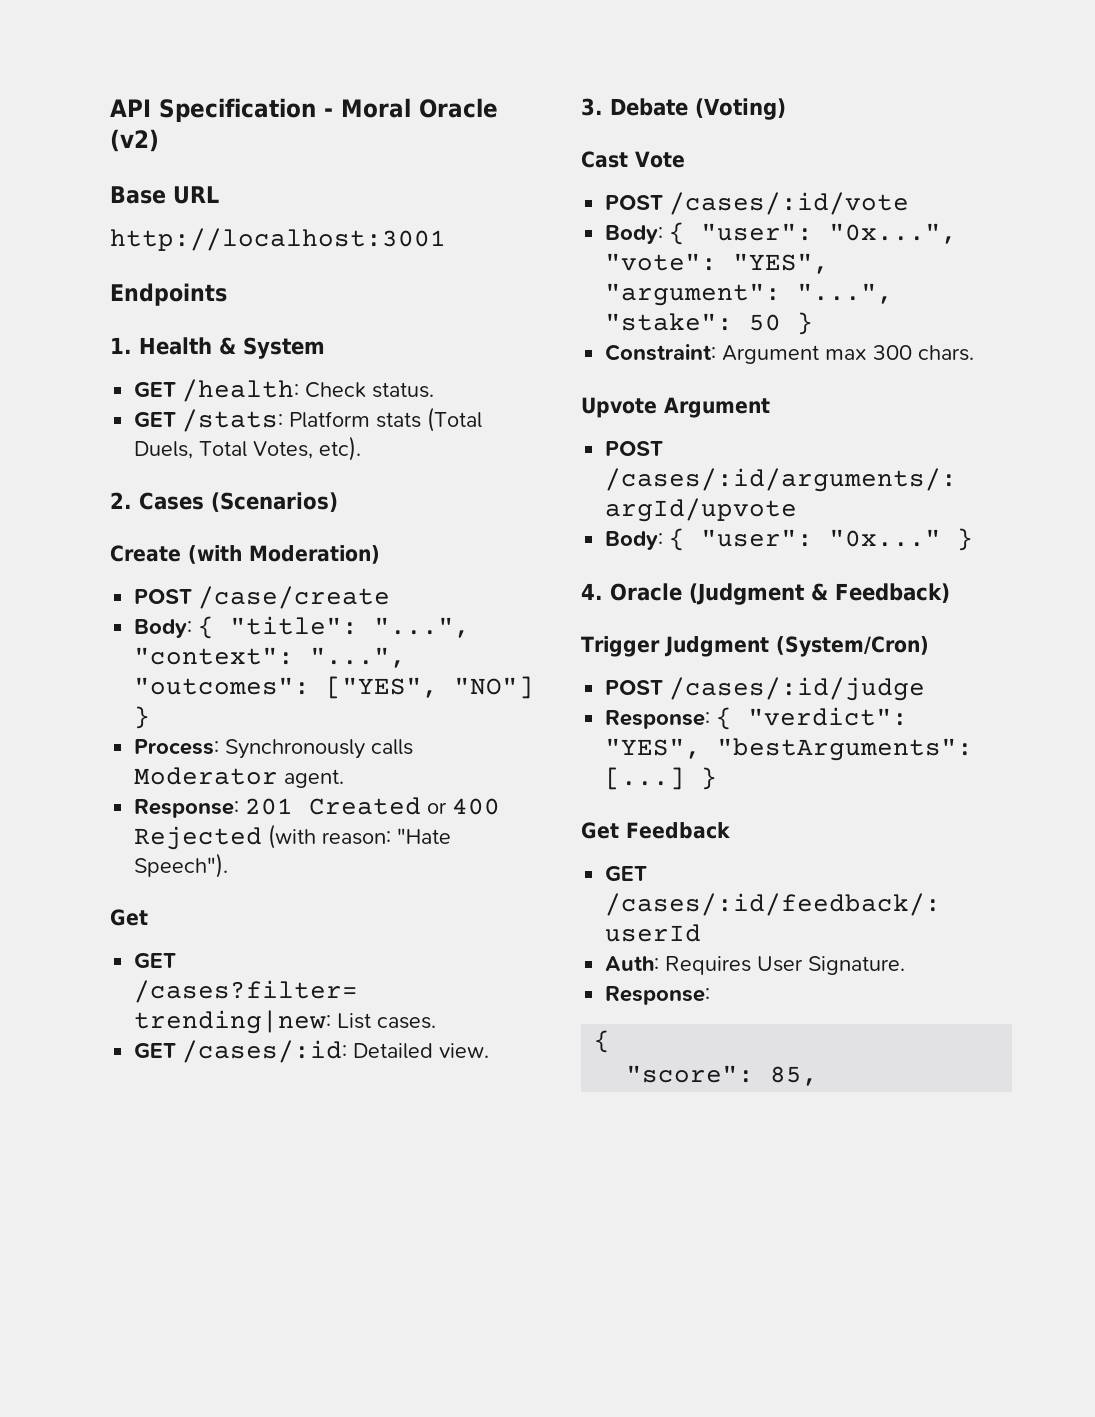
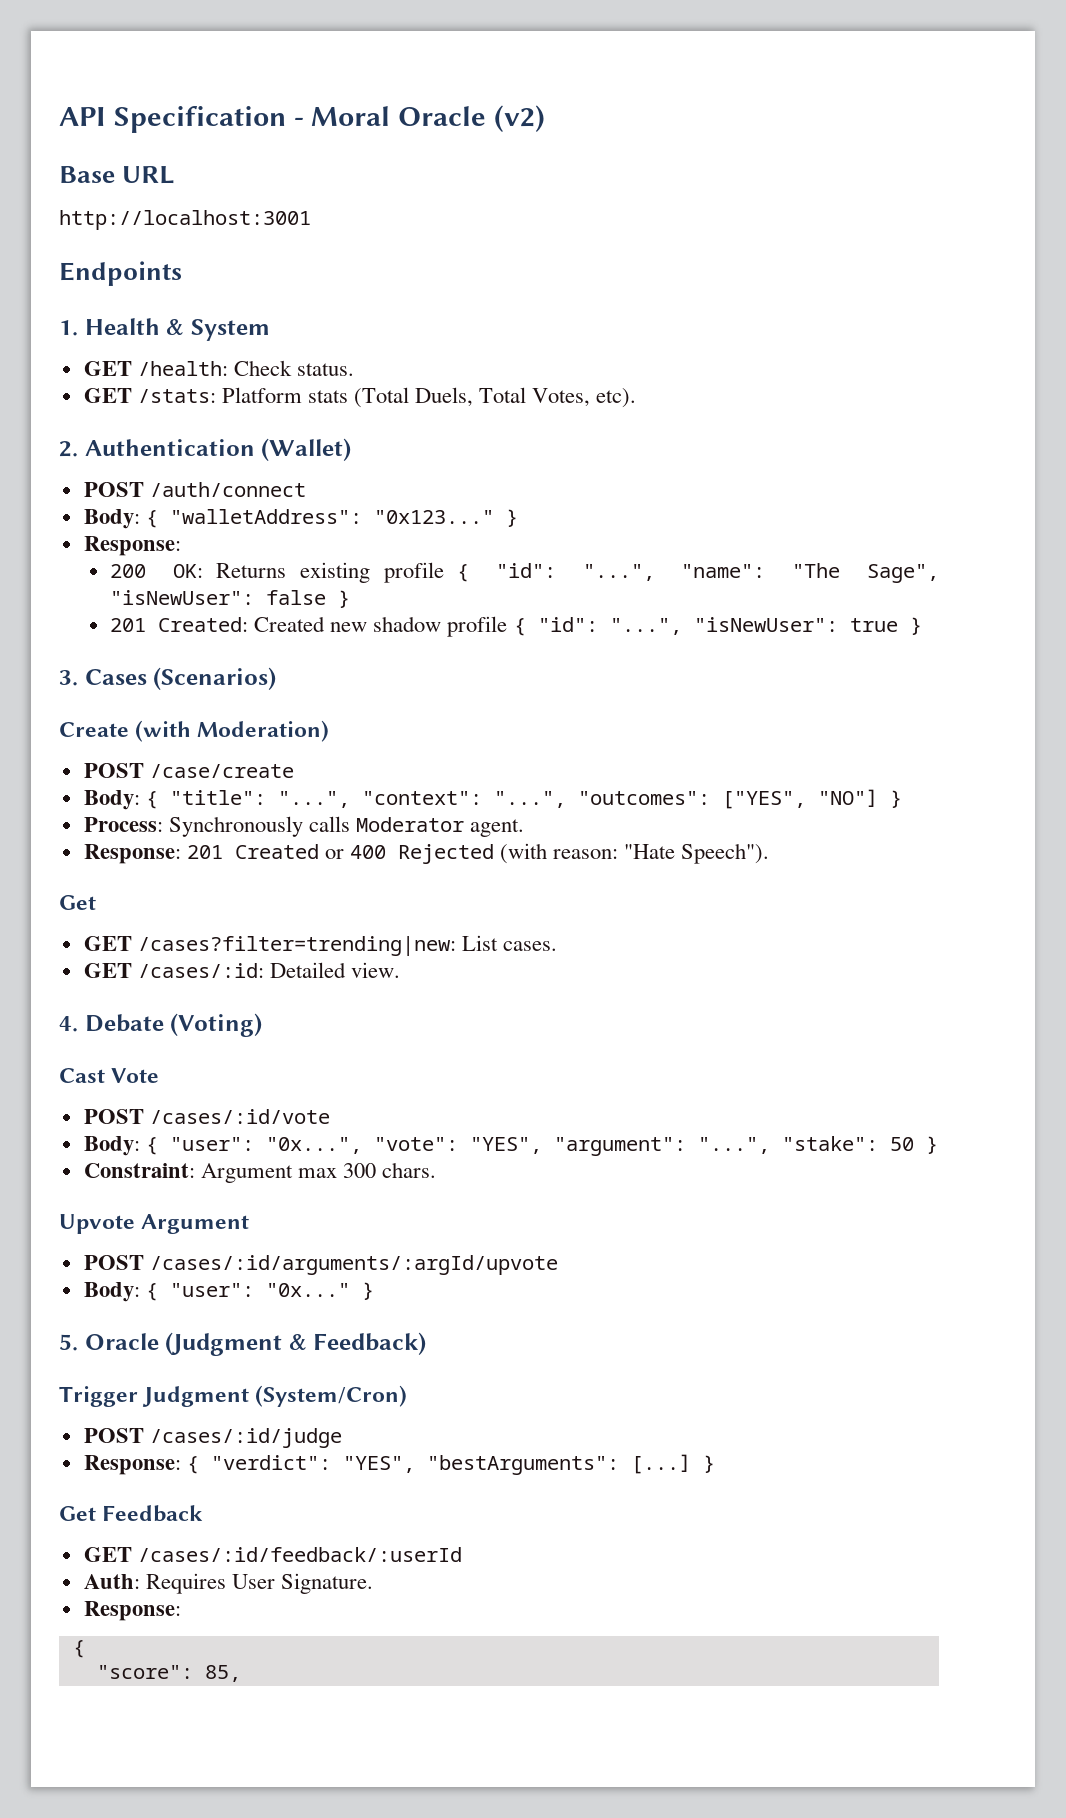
(132, 500) none -> [84,438,352,461] [83,482,306,497] [83,509,518,529] [83,536,181,556] [110,562,939,583] [110,590,351,608] [110,616,922,637] [59,670,78,686] Authentication (Wallet) // POST /auth/connect // Body: { "walletAddress": "0x123..." } // Response: // 200 OK: Returns existing profile { "id": "...", "name": "The Sage", "isNewUser": false } // 201 Created: Created new shadow profile { "id": "...", "isNewUser": true } // 3.
[581,98,603,116] 3. -> [59,1016,78,1032] 4.
[581,583,603,600] 4. -> [59,1334,78,1351] 5.

